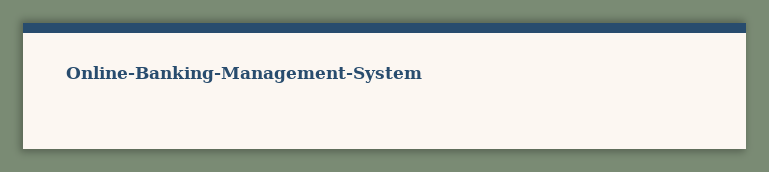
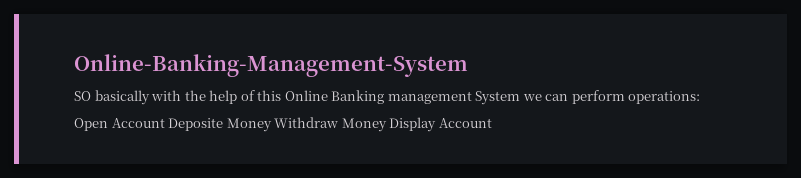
(422, 74) none -> [74,90,701,105] [74,117,492,132] // SO basically with the help of this Online Banking management System we can perform operations: // Open Account Deposite Money Withdraw Money Display Account

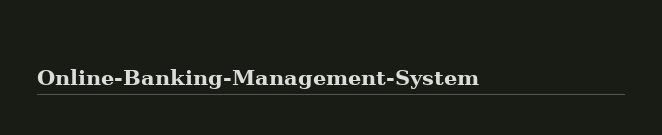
[74,90,701,105] [74,117,492,132] // SO basically with the help of this Online Banking management System we can perform operations: // Open Account Deposite Money Withdraw Money Display Account -> (479, 79) none

